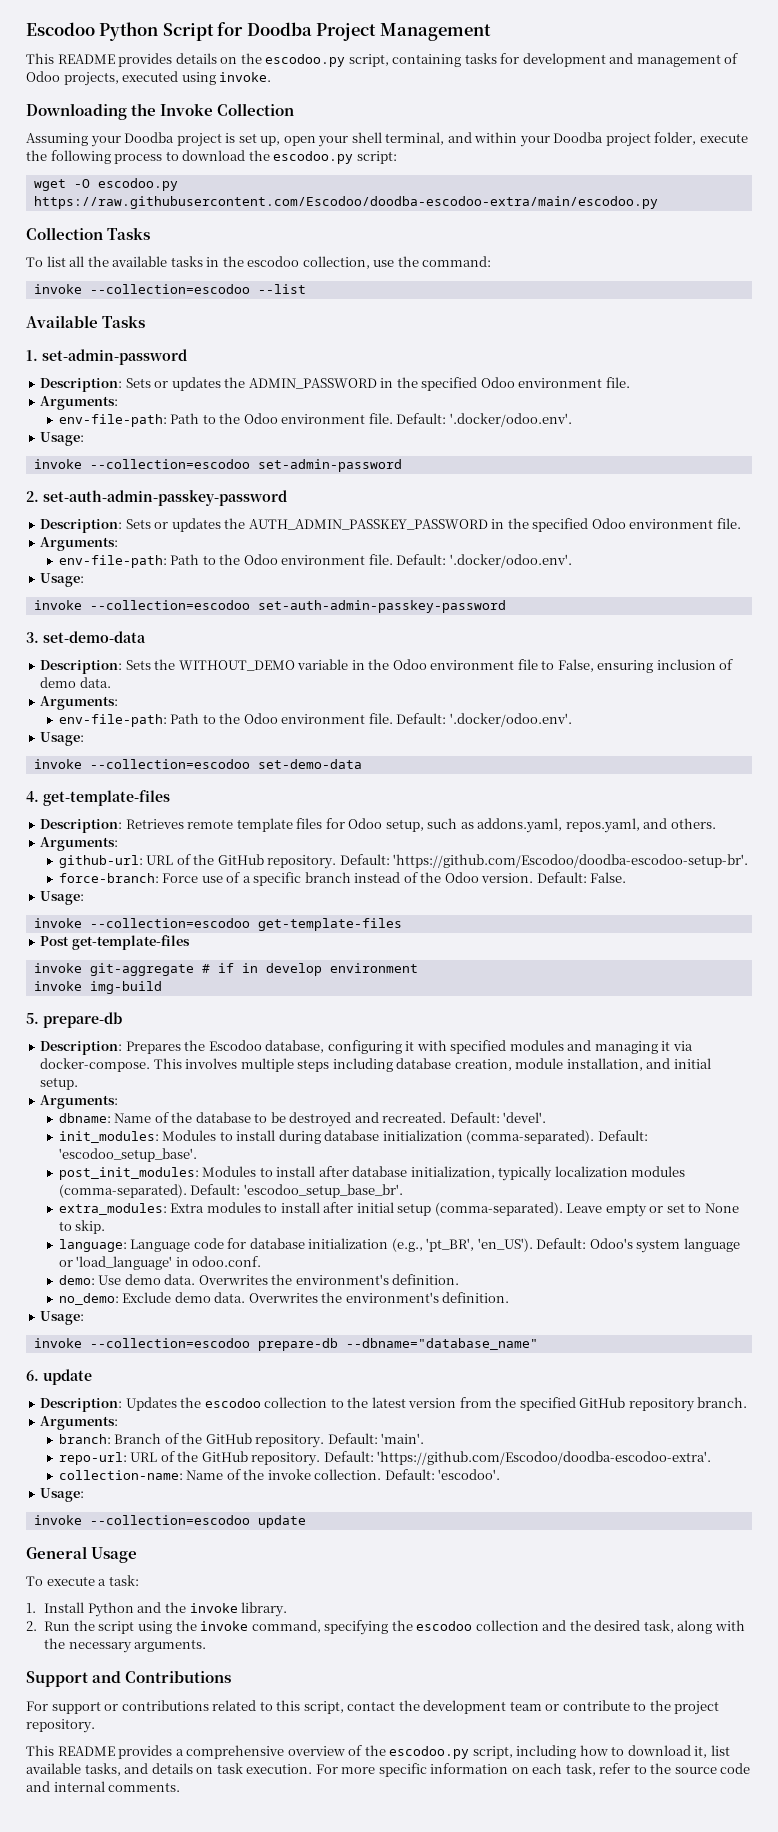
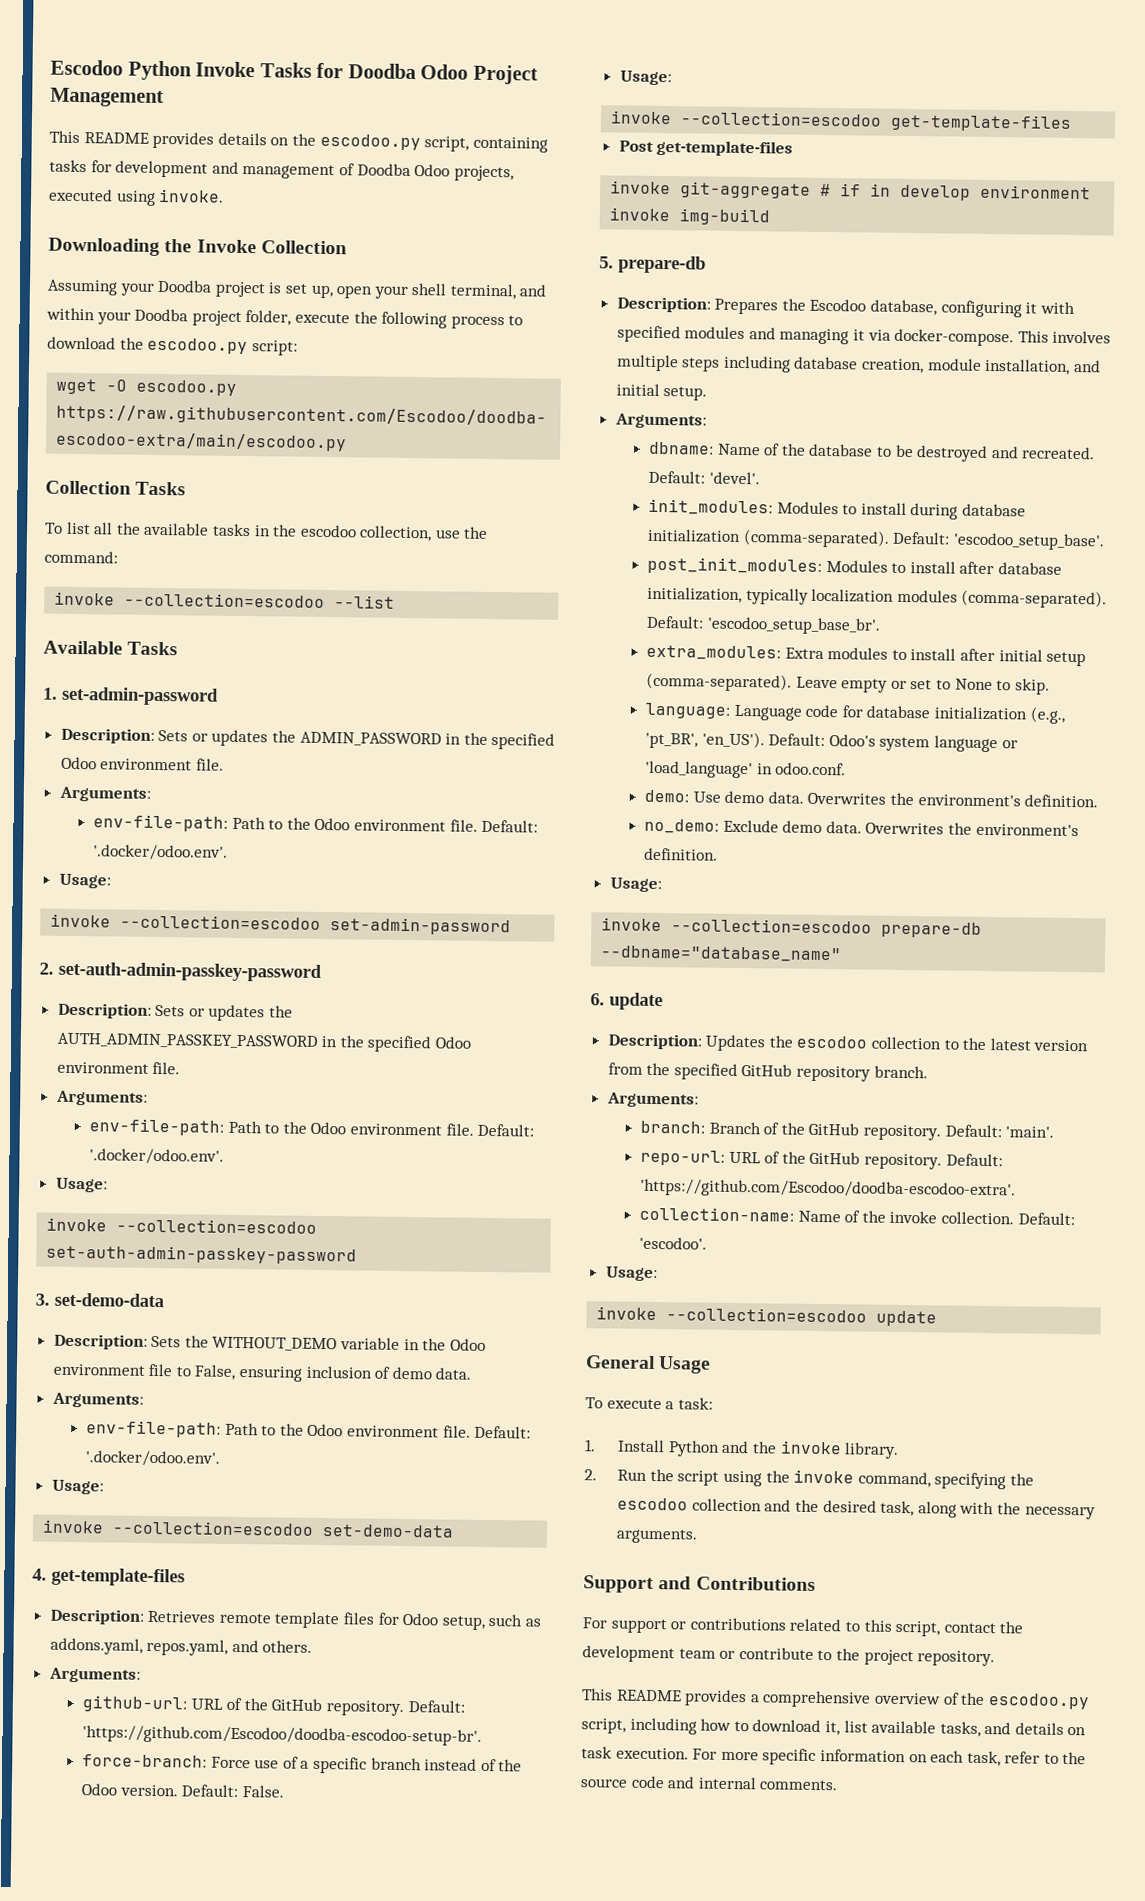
[162,23,214,41] Script -> [195,61,312,78] Invoke Tasks
(312, 29) none -> [420,64,469,80] Odoo
(739, 58) none -> [356,163,411,176] Doodba

